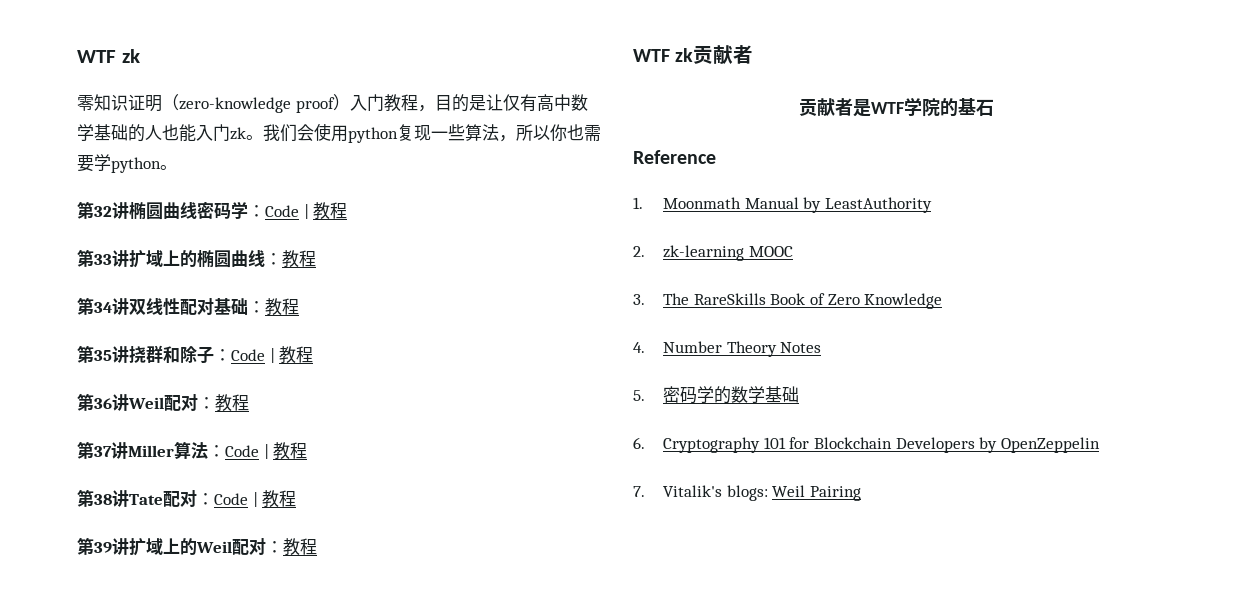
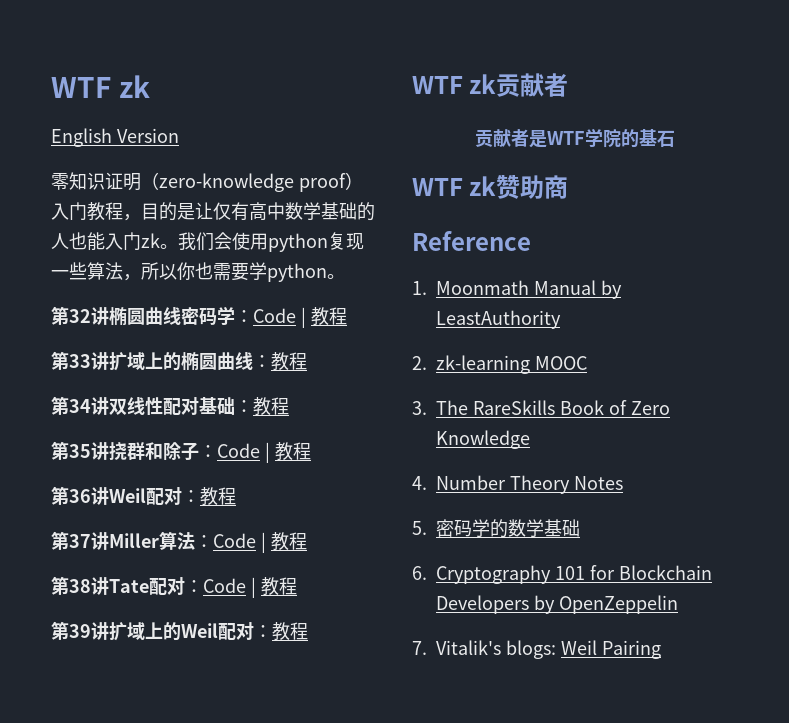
[77,49,140,63] WTF zk -> [51,75,150,98] [51,128,179,147] WTF zk // English Version
(994, 108) none -> [412,175,569,199] // WTF zk赞助商

